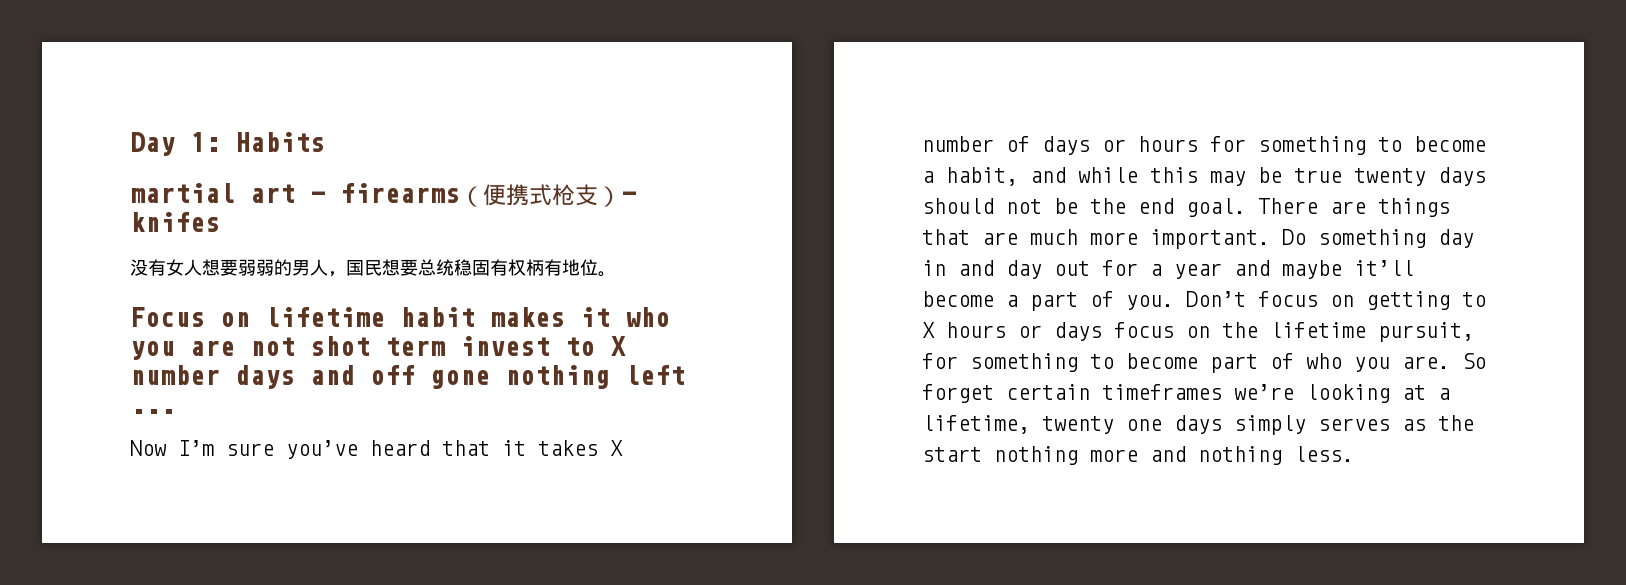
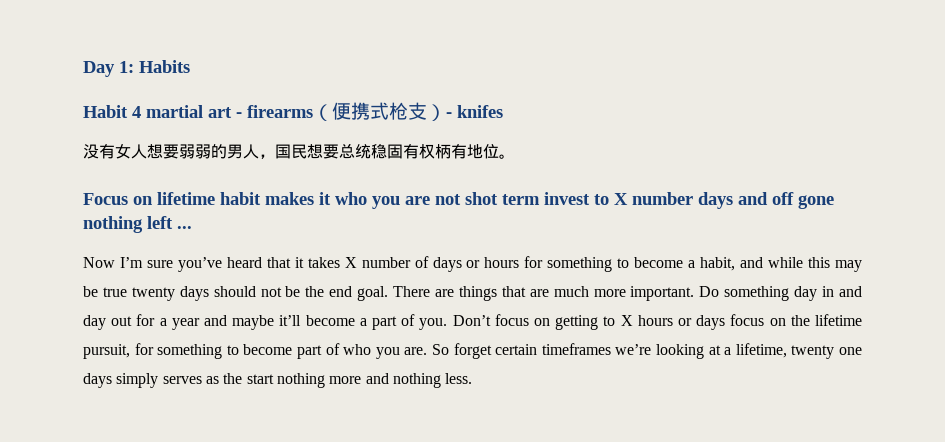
(325, 142) none -> [83,105,141,118] Habit 4

